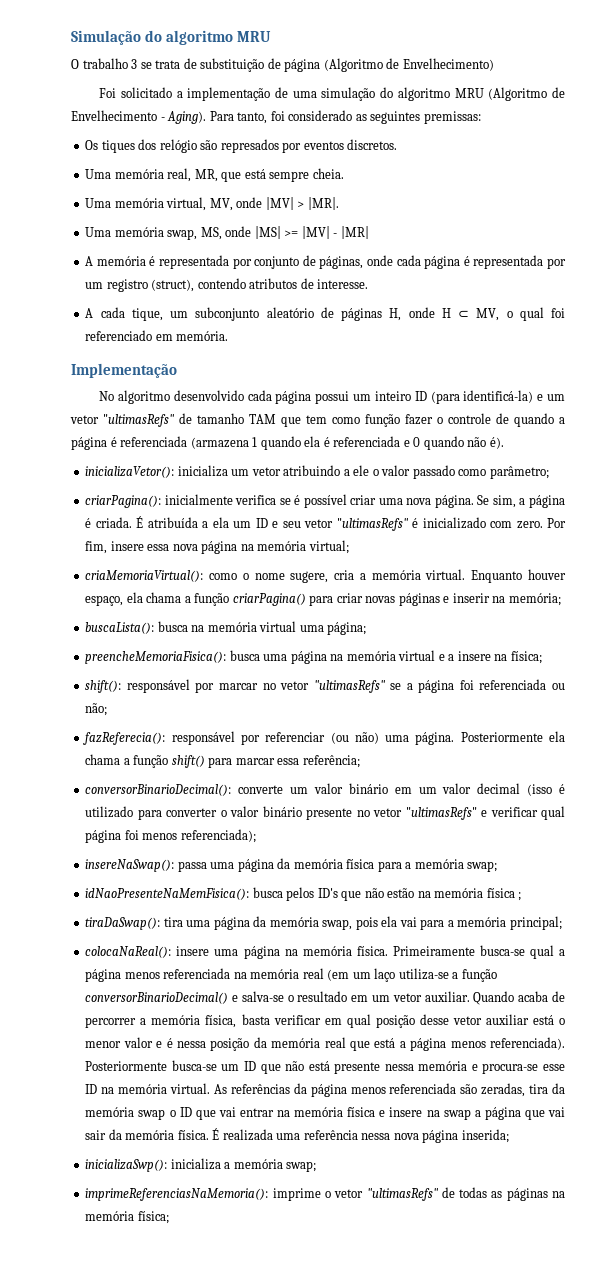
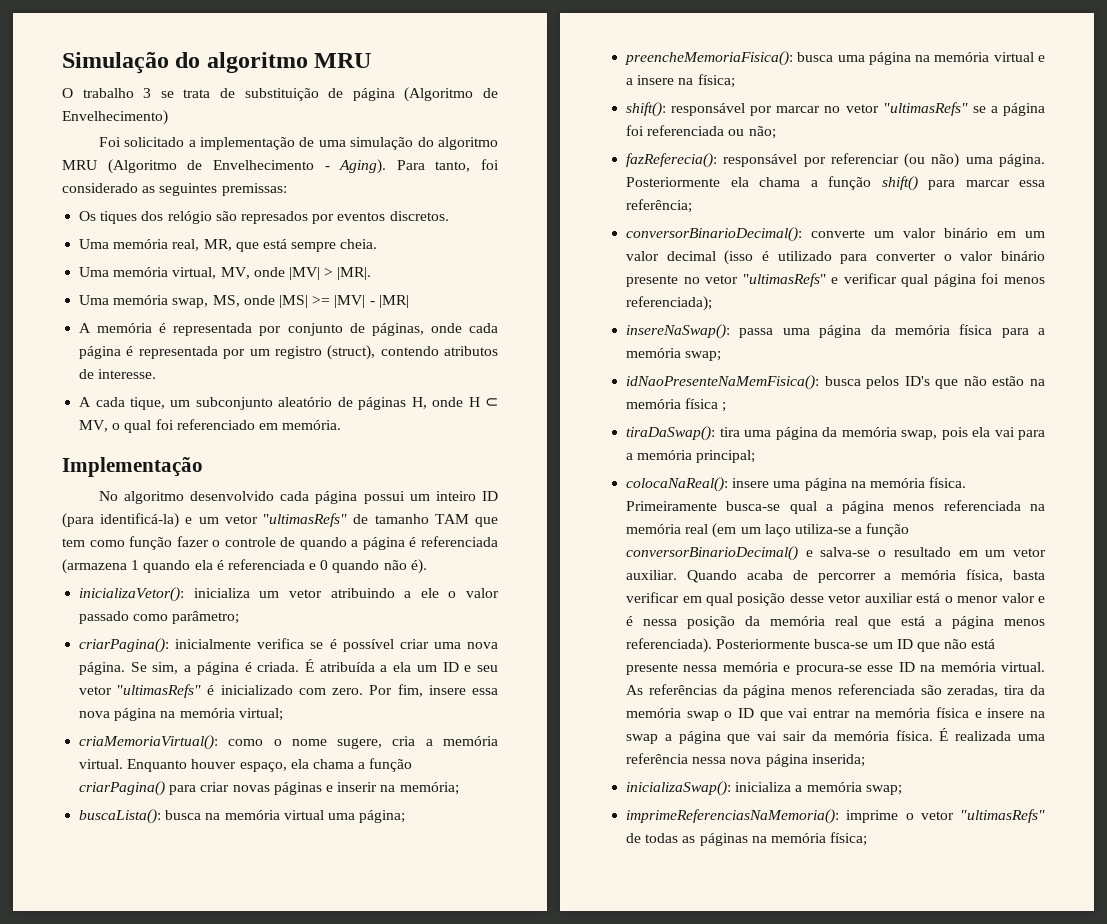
[85,1159,168,1172] inicializaSwp(): -> [626,781,732,796] inicializaSwap():

